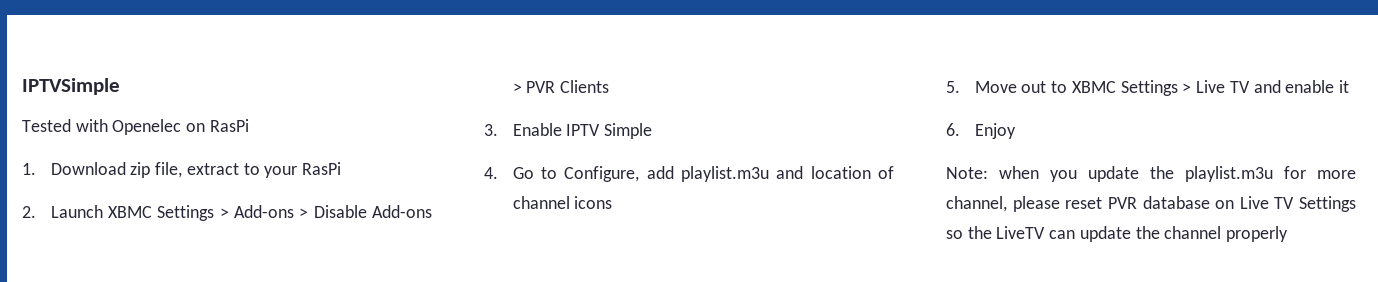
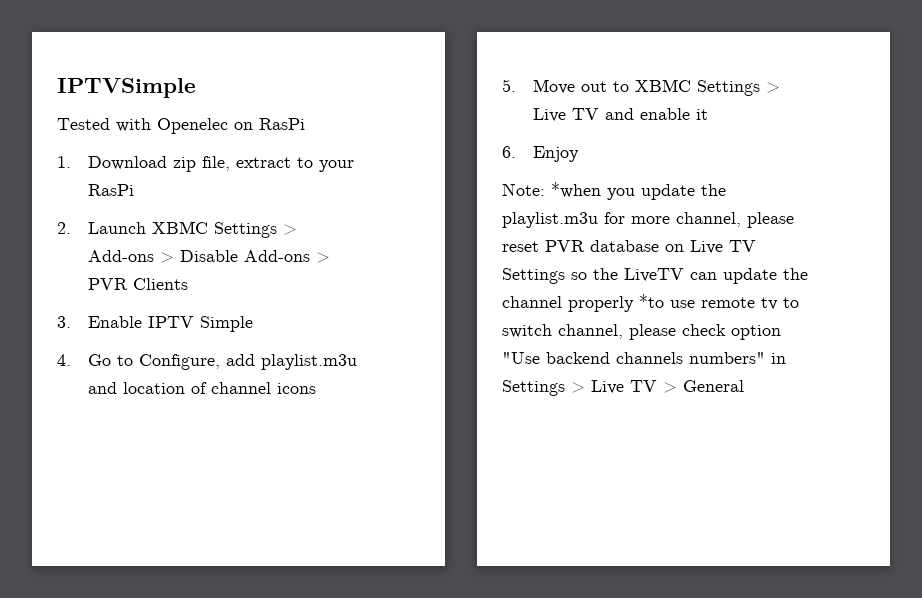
[999,166,1039,179] when -> [551,182,601,198] *when
(1289, 234) none -> [639,294,799,310] [502,324,781,340] [502,352,786,364] [502,380,744,396] *to use remote tv to switch channel, please check option "Use backend channels numbers" in Settings > Live TV > General

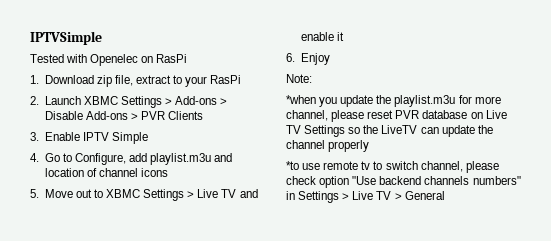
(545, 189) none -> (312, 78) //
(634, 304) none -> (370, 146) //

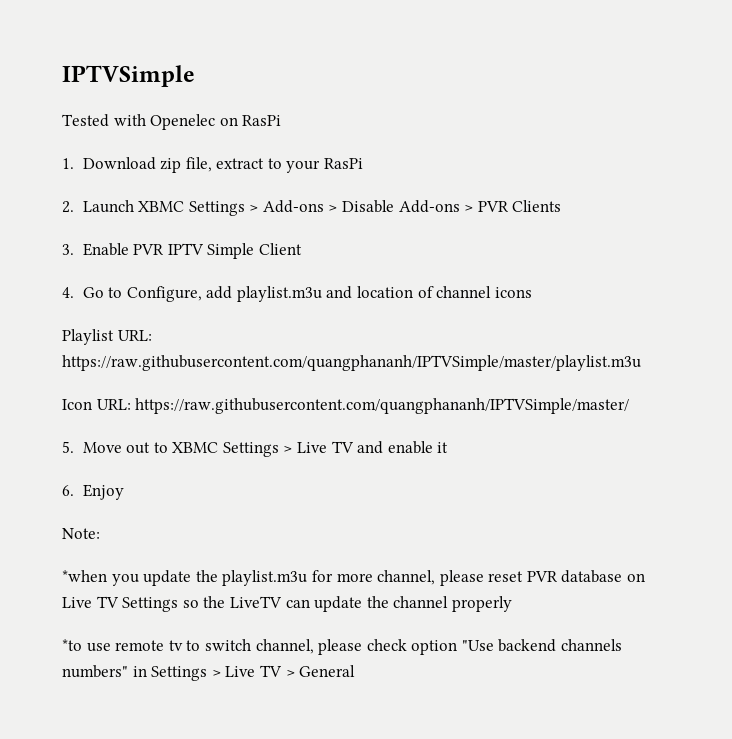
(80, 136) none -> [133,244,165,255] PVR
(148, 138) none -> [258,243,302,255] Client
(169, 172) none -> [62,329,152,345] [62,355,641,371] [62,398,630,414] // Playlist URL: https://raw.githubusercontent.com/quangphananh/IPTVSimple/master/playlist.m3u // Icon URL: https://raw.githubusercontent.com/quangphananh/IPTVSimple/master/

